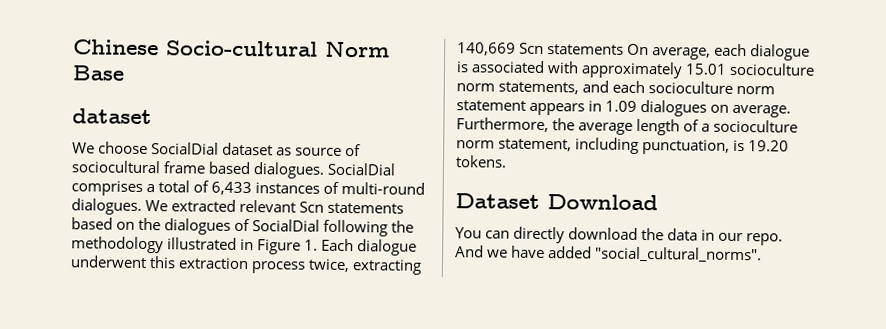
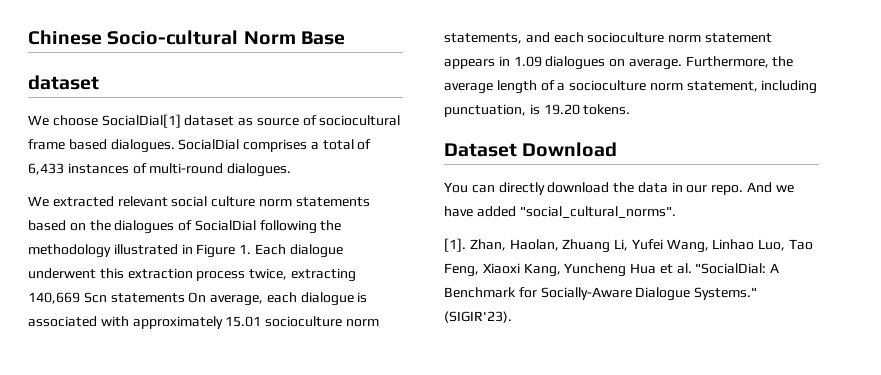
[151,142,220,155] SocialDial -> [101,114,181,128] SocialDial[1]
(142, 206) none -> (292, 170) //
[299,201,325,213] Scn -> [171,196,292,207] social culture norm
(763, 254) none -> [444,238,814,253] [444,263,780,277] [444,287,758,301] [444,311,512,323] // [1]. Zhan, Haolan, Zhuang Li, Yufei Wang, Linhao Luo, Tao Feng, Xiaoxi Kang, Yuncheng Hua et al. "SocialDial: A Benchmark for Socially-Aware Dialogue Systems." (SIGIR'23).

